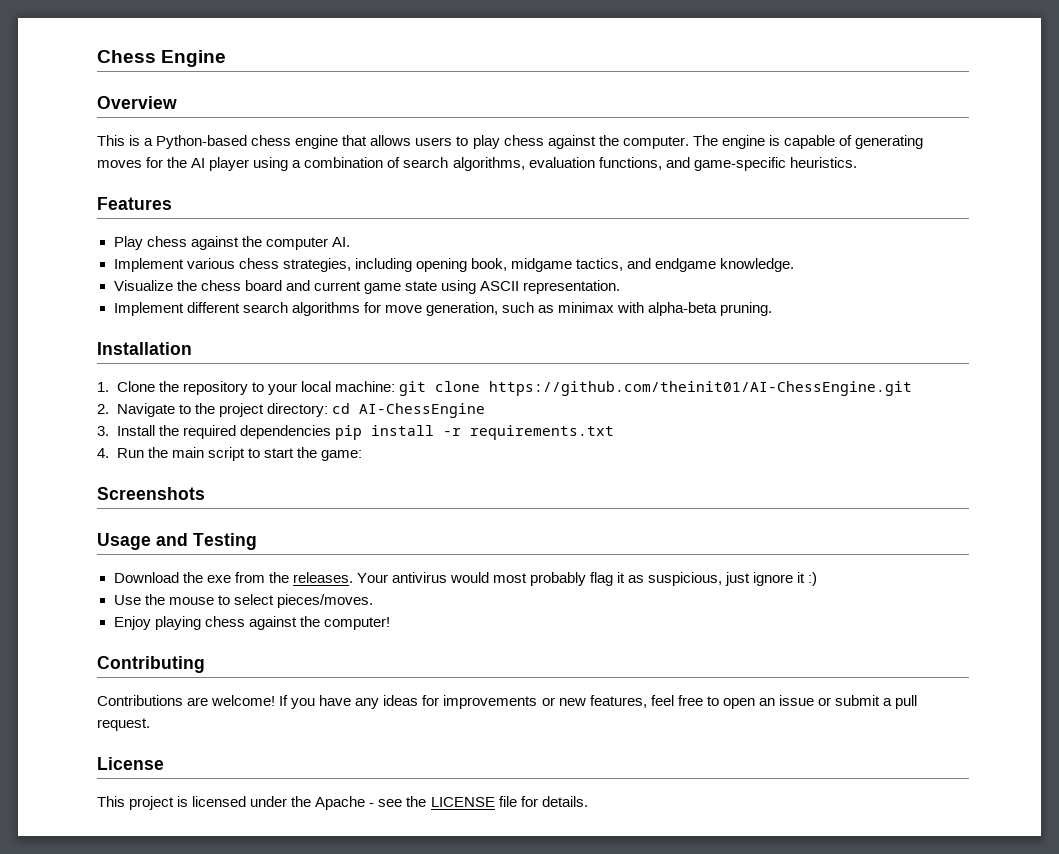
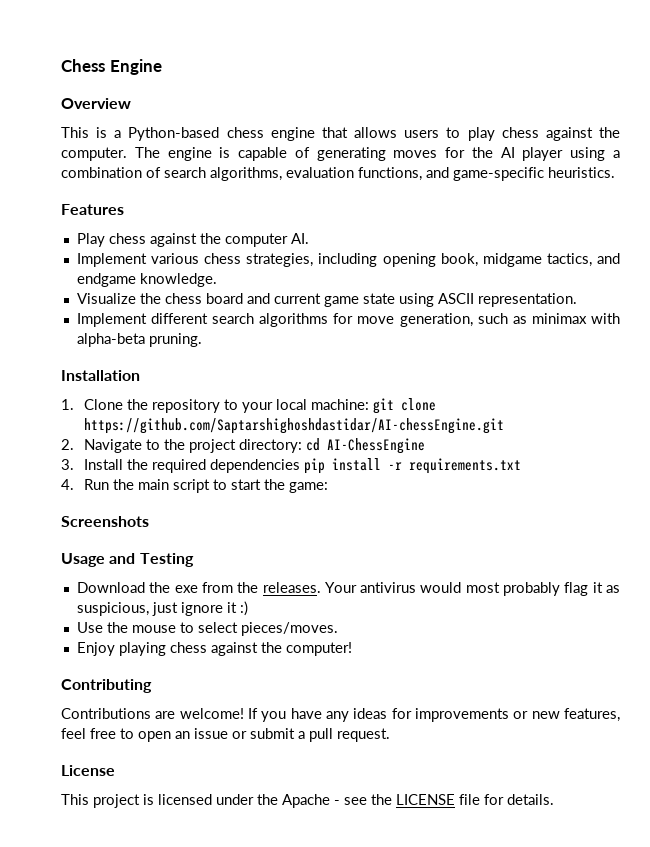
[488,381,912,396] https://github.com/theinit01/AI-ChessEngine.git -> [84,418,505,434] https://github.com/Saptarshighoshdastidar/AI-chessEngine.git

